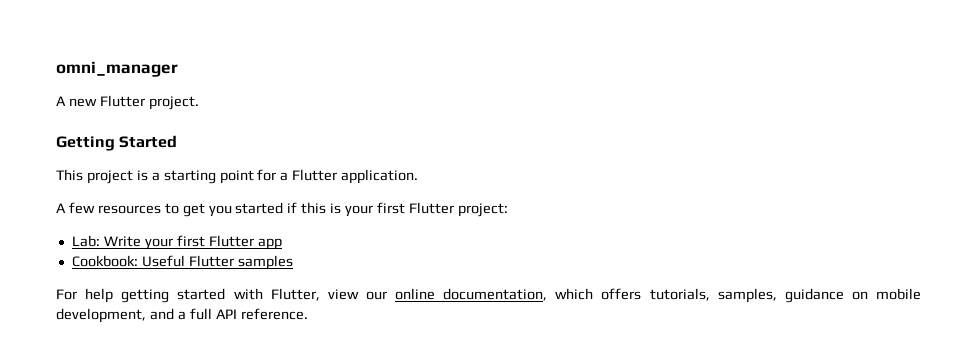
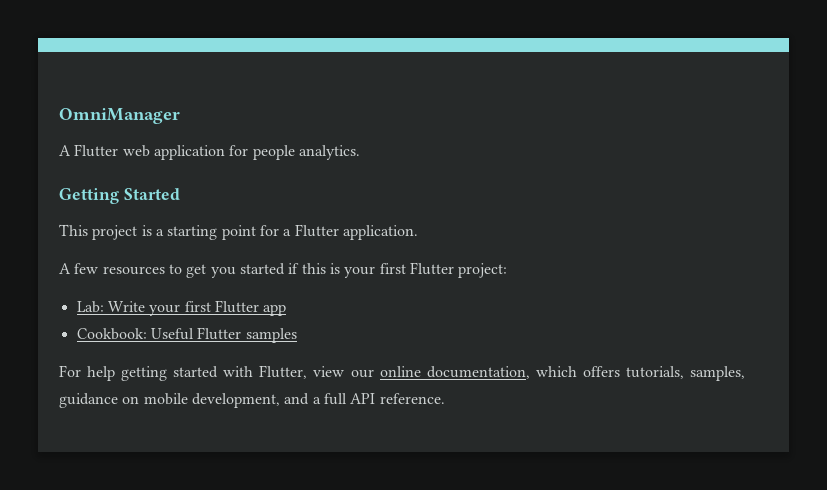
[56,61,178,77] [56,95,199,110] omni_manager // A new Flutter project. -> [59,108,180,124] [59,144,360,160] OmniManager // A Flutter web application for people analytics.

